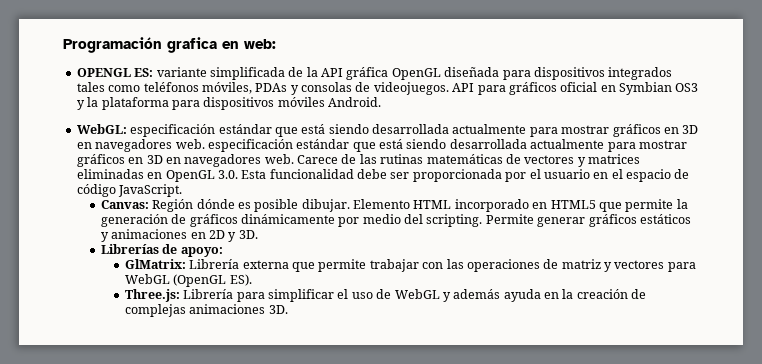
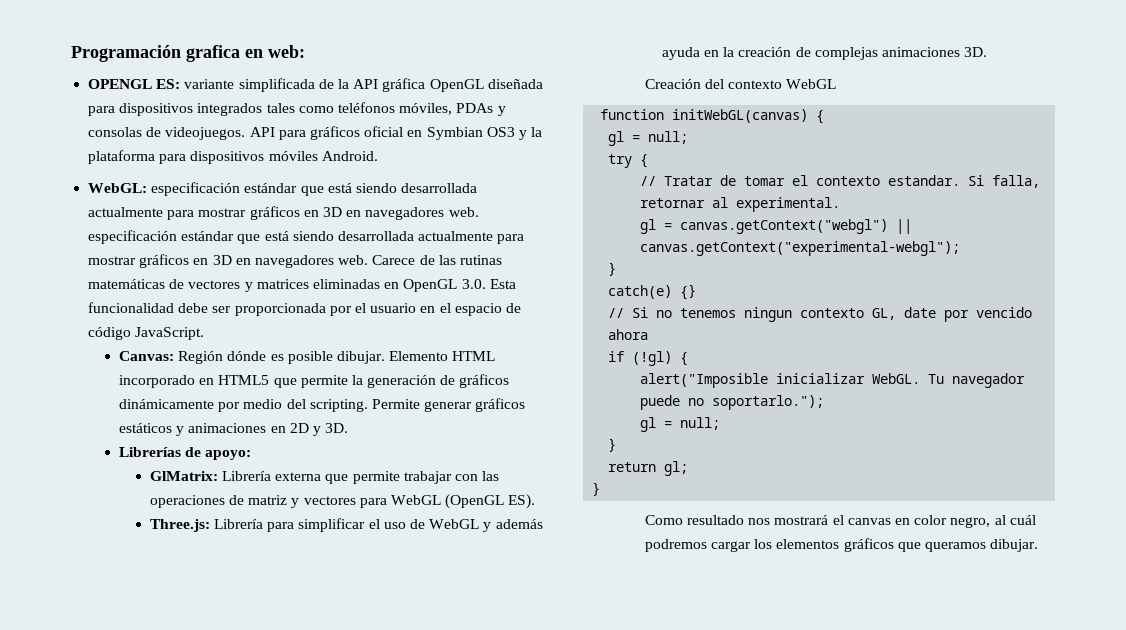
(288, 309) none -> [644,79,837,89] [600,109,825,124] [608,131,689,146] [608,154,649,168] [640,175,1041,188] [640,197,841,212] [640,219,913,234] [640,241,961,256] [608,262,617,276] [608,284,697,300] [608,307,1033,322] [608,329,649,340] [608,351,689,366] [640,373,1026,388] [640,395,825,410] [640,417,721,432] [608,438,617,452] [608,461,689,476] [592,482,601,496] [644,515,1036,528] [644,538,1039,552] // Creación del contexto WebGL // function initWebGL(canvas) { // gl = null; // try { // // Tratar de tomar el contexto estandar. Si falla, retornar al experimental. // gl = canvas.getContext("webgl") || canvas.getContext("experimental-webgl"); // } // catch(e) {} // // Si no tenemos ningun contexto GL, date por vencido ahora // if (!gl) { // alert("Imposible inicializar WebGL. Tu navegador puede no soportarlo."); // gl = null; // } // return gl; // } // Como resultado nos mostrará el canvas en color negro, al cuál podremos cargar los elementos gráficos que queramos dibujar.

